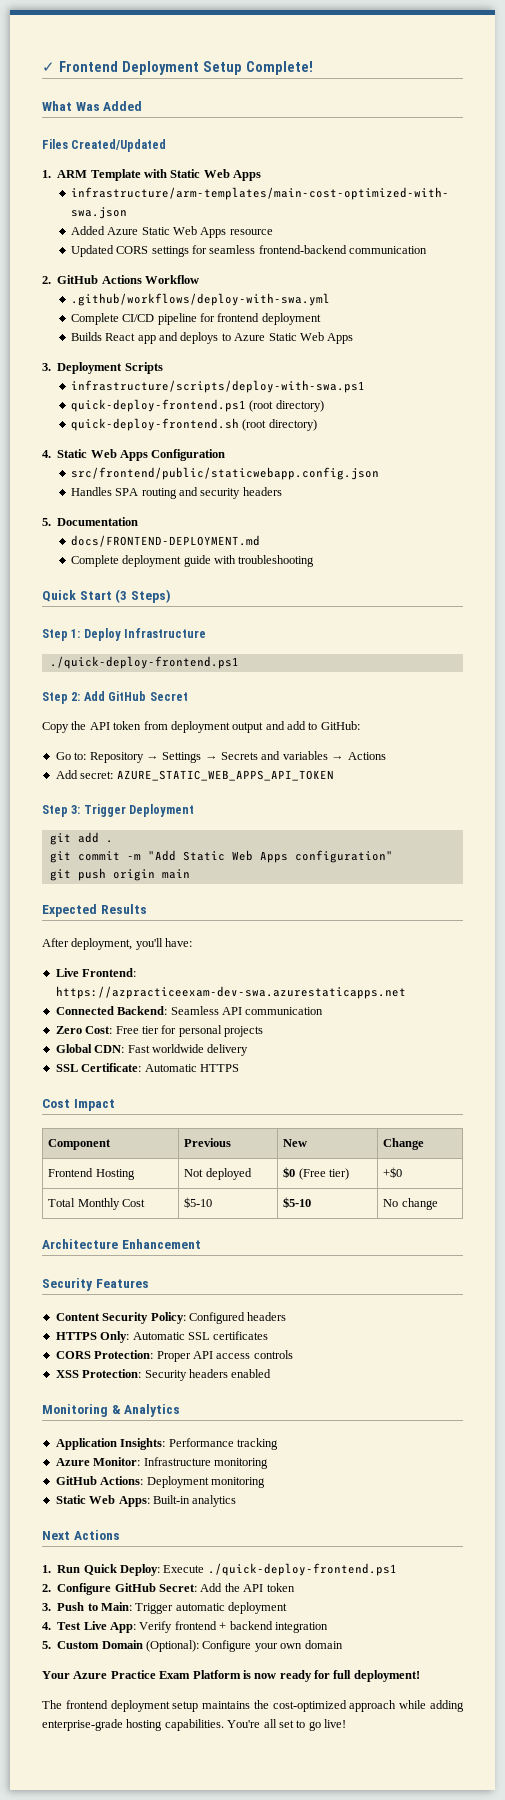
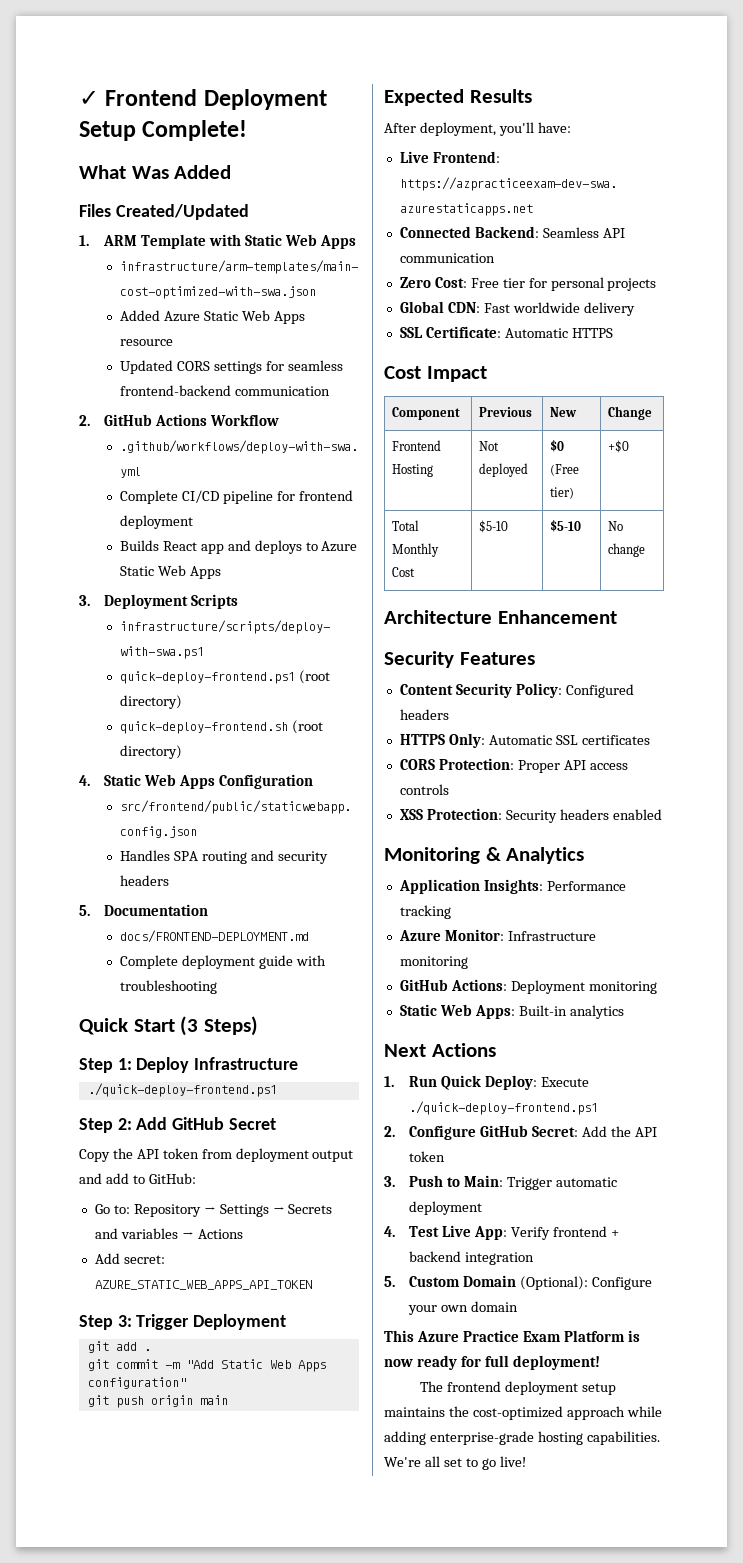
[42,1671,70,1679] Your -> [384,1330,414,1342] This
[227,1720,261,1728] You're -> [384,1457,421,1467] We're

